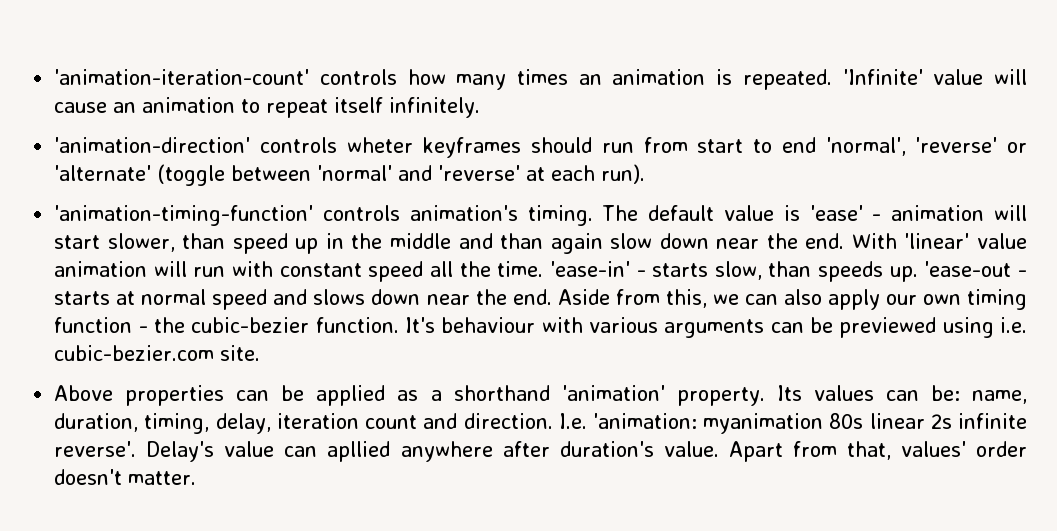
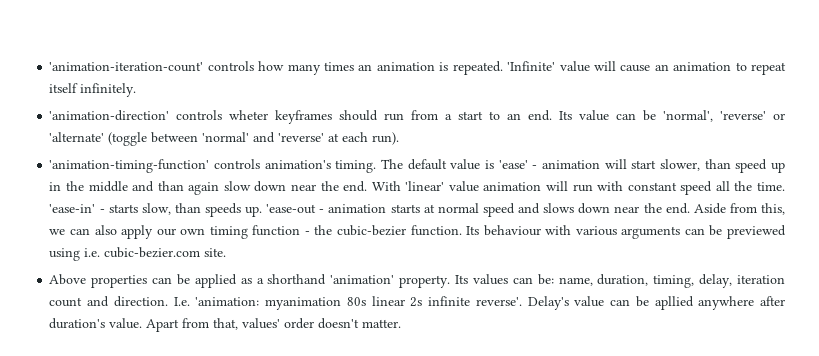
(688, 145) none -> [445,114,453,120] a
[781,137,816,153] end -> [507,110,657,121] an end. Its value can be
(1027, 273) none -> [328,204,387,213] animation
[404,317,435,333] It's -> [466,226,480,235] Its
(318, 451) none -> [635,296,649,307] be

